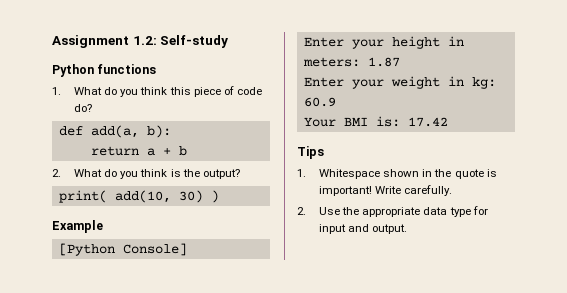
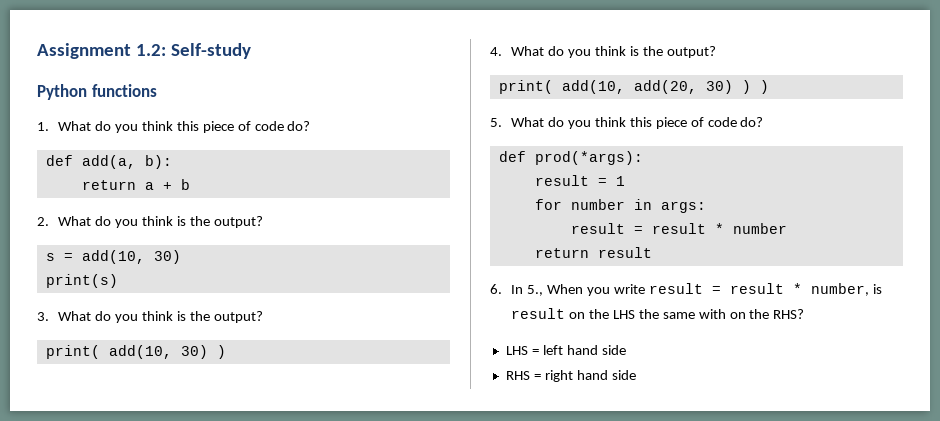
[58,190,219,203] [52,220,103,233] [58,243,187,256] [303,36,464,49] [302,57,400,67] [303,76,496,89] [303,97,336,107] [303,116,448,127] [297,146,324,159] [297,169,497,179] [319,185,453,196] [297,206,488,217] [319,224,408,234] print( add(10, 30) ) // Example // [Python Console] // Enter your height in meters: 1.87 // Enter your weight in kg: 60.9 // Your BMI is: 17.42 // Tips // 1. Whitespace shown in the quote is important! Write carefully. // 2. Use the appropriate data type for input and output. -> [45,250,181,264] [45,274,118,288] [37,311,263,323] [45,345,226,359] [490,46,716,58] [498,80,769,94] [490,117,764,129] [498,151,643,165] [534,175,625,186] [534,199,706,213] [570,223,787,234] [534,247,652,258] [490,283,882,296] [511,308,805,319] [505,345,626,355] [505,370,636,382] s = add(10, 30) // print(s) // 3. What do you think is the output? // print( add(10, 30) ) // 4. What do you think is the output? // print( add(10, add(20, 30) ) ) // 5. What do you think this piece of code do? // def prod(*args): // result = 1 // for number in args: // result = result * number // return result // 6. In 5., When you write result = result * number, is result on the LHS the same with on the RHS? // LHS = left hand side // RHS = right hand side

